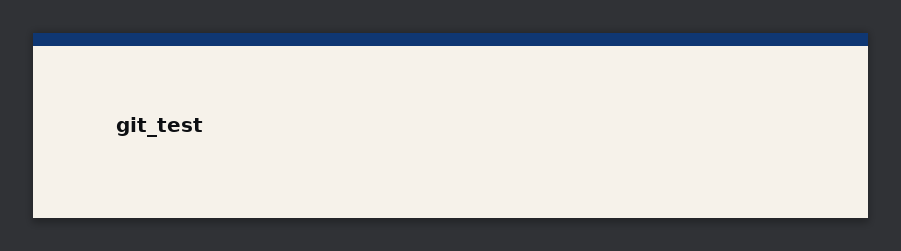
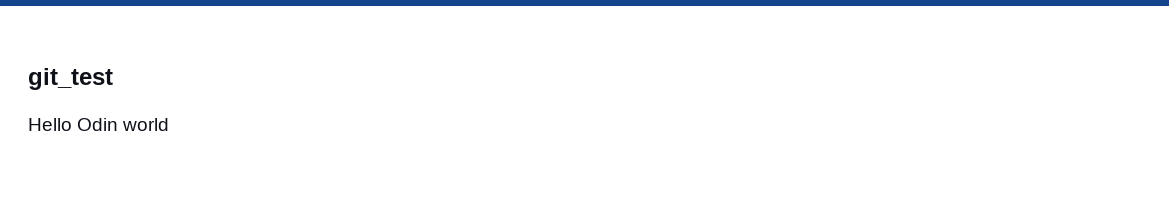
(203, 127) none -> [28,118,170,131] // Hello Odin world

